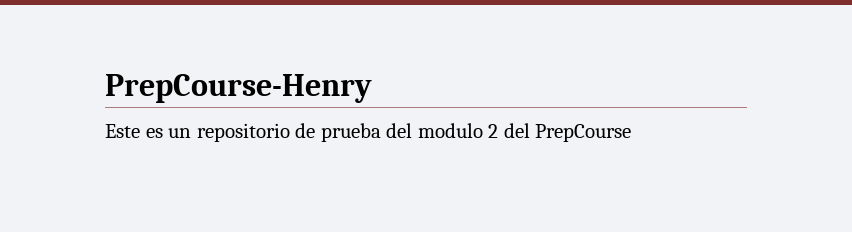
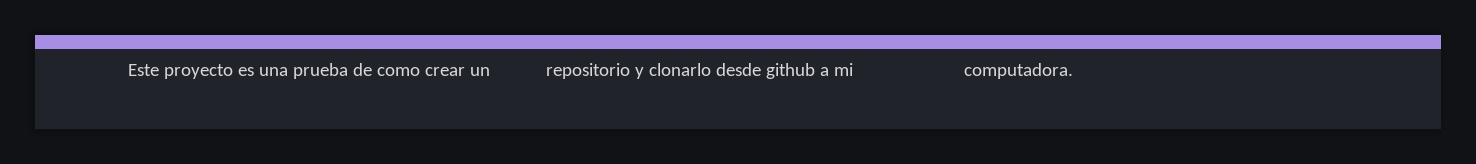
[105,74,372,103] [105,123,632,142] PrepCourse-Henry // Este es un repositorio de prueba del modulo 2 del PrepCourse -> [128,63,1073,79] Este proyecto es una prueba de como crear un repositorio y clonarlo desde github a mi computadora.

